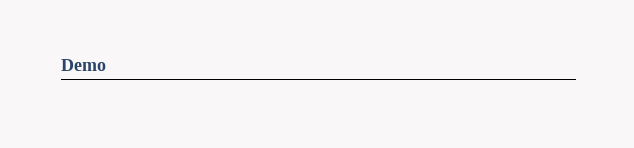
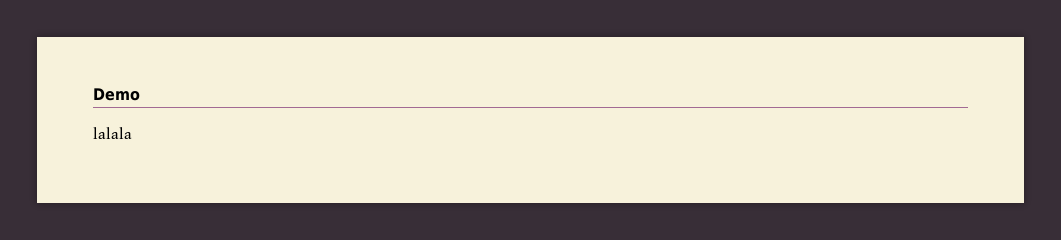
(106, 65) none -> [93,127,132,139] // lalala

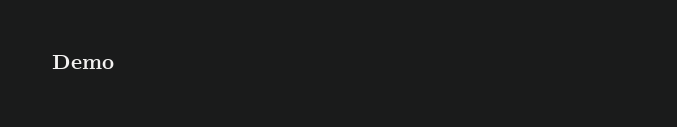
[93,127,132,139] // lalala -> (114, 62) none

